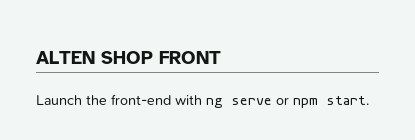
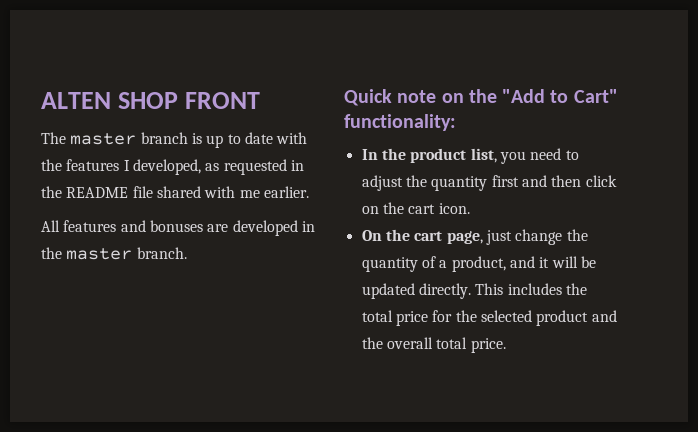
[36,94,369,108] Launch the front-end with ng serve or npm start. -> [41,132,308,148] [41,159,304,175] [41,186,309,198] [41,220,315,236] [41,247,187,260] [344,89,618,106] [344,114,456,131] [361,148,579,164] [361,175,617,191] [361,202,470,214] [361,229,588,245] [361,256,596,272] [361,283,587,299] [361,310,617,326] [361,337,506,353] The master branch is up to date with the features I developed, as requested in the README file shared with me earlier. // All features and bonuses are developed in the master branch. // Quick note on the "Add to Cart" functionality: // In the product list, you need to adjust the quantity first and then click on the cart icon. // On the cart page, just change the quantity of a product, and it will be updated directly. This includes the total price for the selected product and the overall total price.

